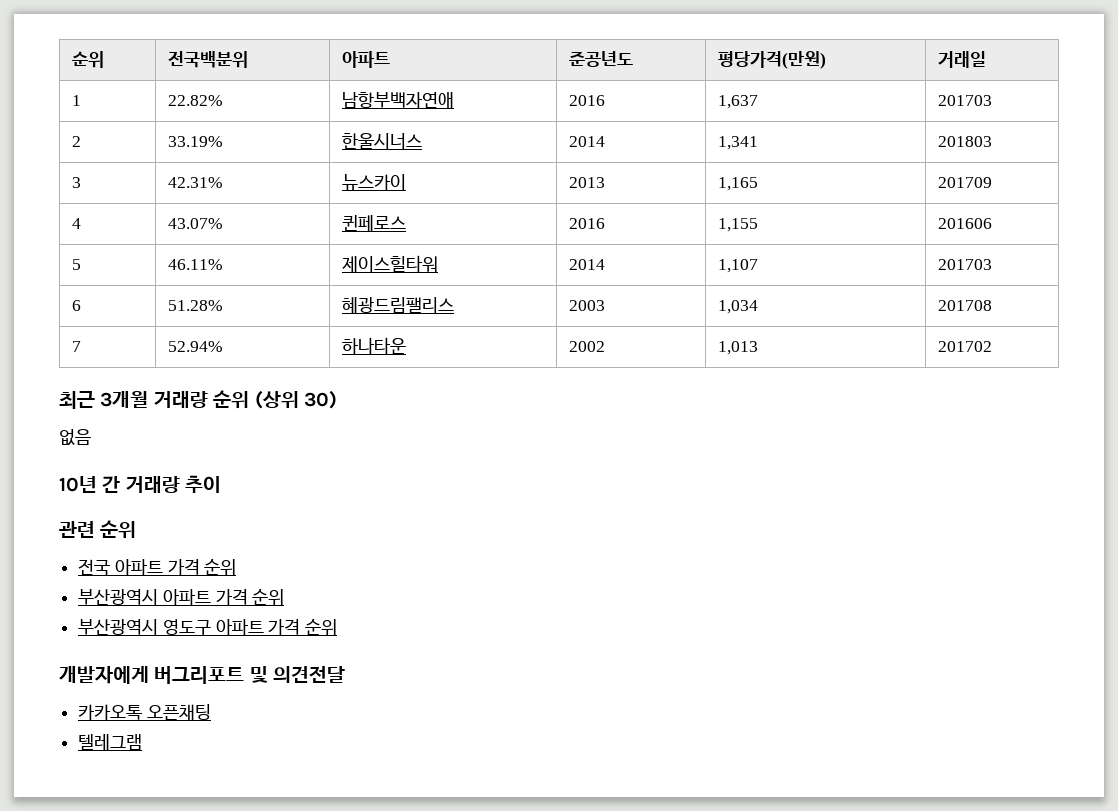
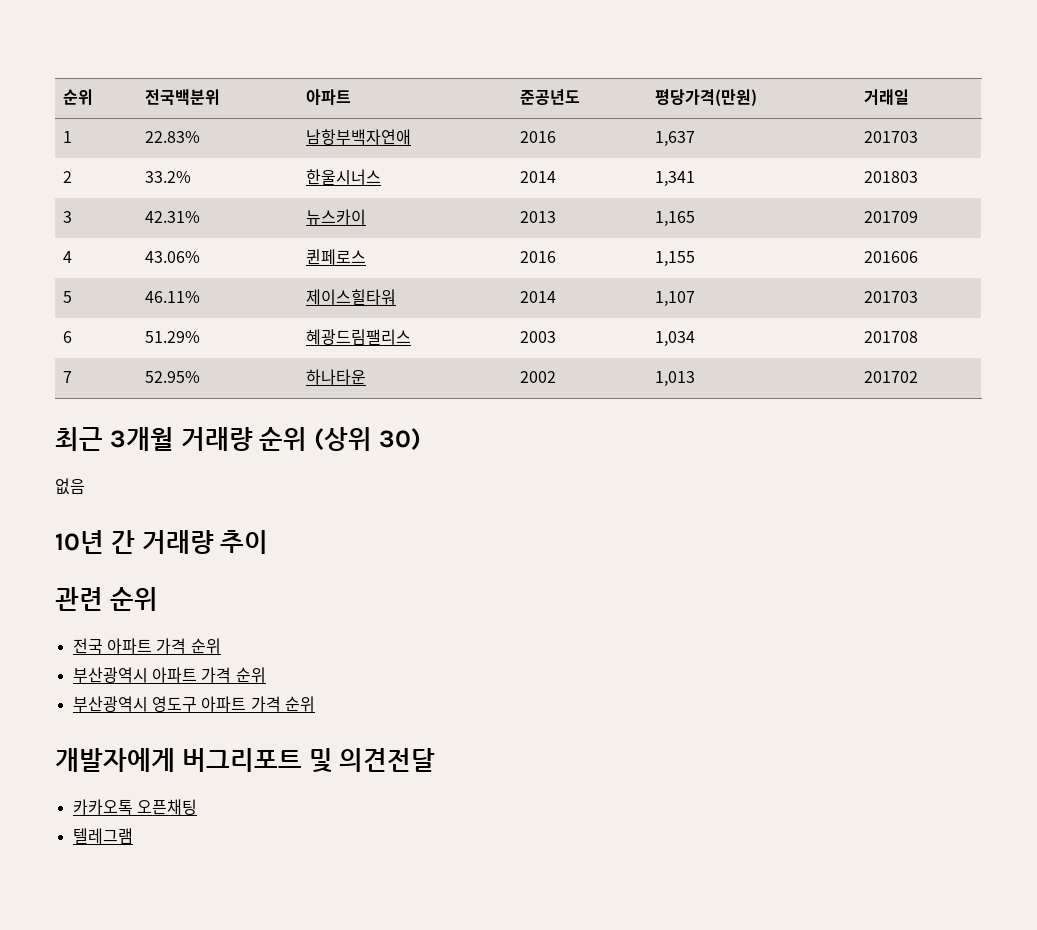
[168,95,224,106] 22.82% -> [145,131,201,143] 22.83%
[168,136,224,147] 33.19% -> [145,171,192,183] 33.2%
[168,218,224,229] 43.07% -> [145,251,201,263] 43.06%
[168,300,224,311] 51.28% -> [145,331,201,343] 51.29%
[168,341,224,352] 52.94% -> [145,371,201,383] 52.95%

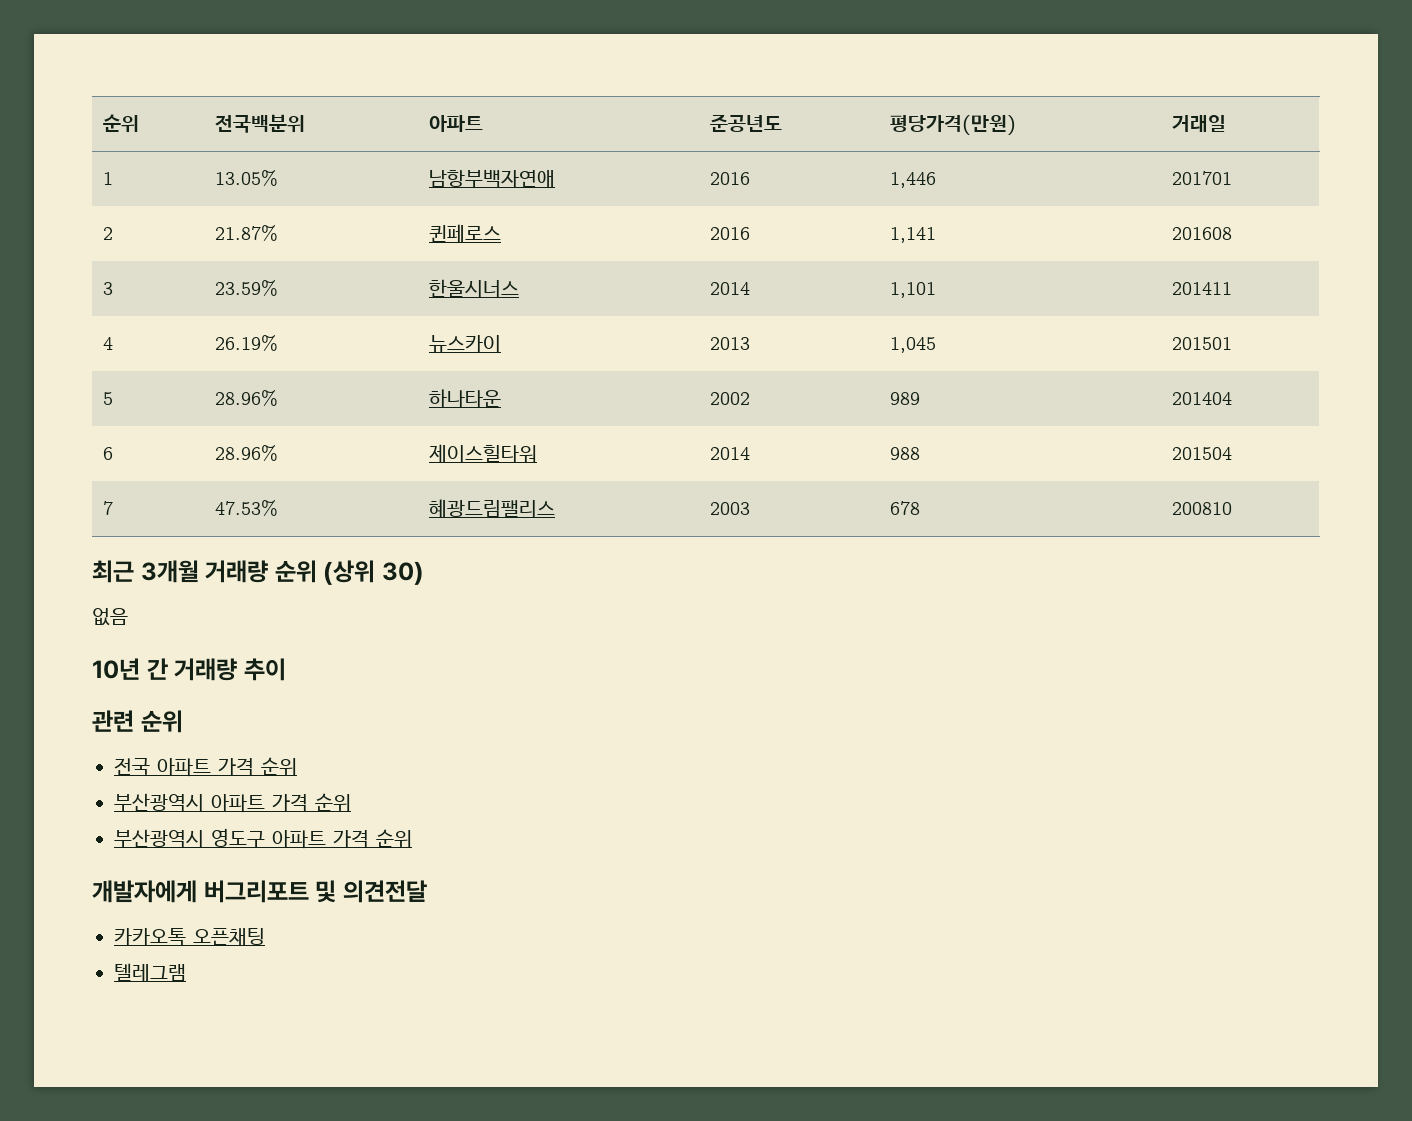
[145,131,201,143] 22.83% -> [215,170,279,186] 13.05%
[655,131,696,147] [864,131,919,143] 1,637 | 201703 -> [890,172,937,188] [1172,171,1233,185] 1,446 | 201701
[145,171,192,183] [306,169,382,185] [520,171,557,183] [655,171,696,187] [864,171,919,183] [63,211,73,223] [145,211,201,223] [306,209,367,225] [520,211,557,223] [655,211,696,227] [864,211,919,223] [63,251,73,263] [145,251,201,263] [306,249,367,265] [520,251,557,263] [655,251,696,267] [864,251,919,263] [63,291,73,303] [145,291,201,303] [306,289,397,305] [520,291,557,303] [655,291,696,307] [864,291,919,303] [63,331,73,343] [145,331,201,343] [306,329,412,345] [520,331,557,343] [655,331,696,347] [864,331,919,343] [63,371,73,383] [145,371,201,383] [306,369,367,385] [520,371,557,383] [655,371,696,387] [864,371,919,383] 33.2% | 한울시너스 | 2014 | 1,341 | 201803 // 3 | 42.31% | 뉴스카이 | 2013 | 1,165 | 201709 // 4 | 43.06% | 퀸페로스 | 2016 | 1,155 | 201606 // 5 | 46.11% | 제이스힐타워 | 2014 | 1,107 | 201703 // 6 | 51.29% | 혜광드림팰리스 | 2003 | 1,034 | 201708 // 7 | 52.95% | 하나타운 | 2002 | 1,013 | 201702 -> [215,225,279,241] [429,224,502,243] [710,227,751,240] [890,227,937,243] [1172,227,1233,240] [103,282,114,295] [215,280,279,296] [429,279,520,298] [710,282,751,295] [890,282,937,298] [1172,282,1233,295] [103,337,114,350] [215,335,279,351] [429,335,502,353] [710,337,751,350] [890,337,937,353] [1172,337,1233,350] [103,392,114,405] [215,390,279,406] [429,389,502,408] [710,392,751,405] [890,392,921,405] [1172,392,1233,405] [103,447,114,460] [215,445,279,461] [429,444,538,463] [710,447,751,460] [890,447,921,460] [1172,447,1233,460] [103,501,114,515] [215,500,279,516] [429,499,556,518] [710,502,751,515] [890,501,921,515] [1172,502,1233,515] 21.87% | 퀸페로스 | 2016 | 1,141 | 201608 // 3 | 23.59% | 한울시너스 | 2014 | 1,101 | 201411 // 4 | 26.19% | 뉴스카이 | 2013 | 1,045 | 201501 // 5 | 28.96% | 하나타운 | 2002 | 989 | 201404 // 6 | 28.96% | 제이스힐타워 | 2014 | 988 | 201504 // 7 | 47.53% | 혜광드림팰리스 | 2003 | 678 | 200810

